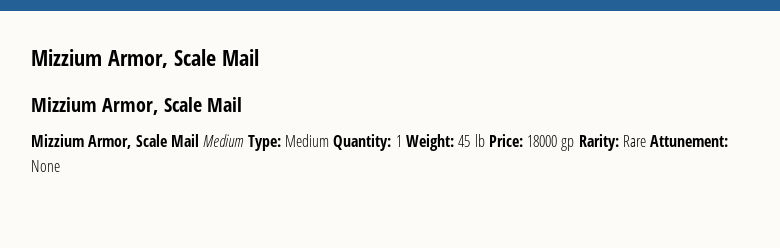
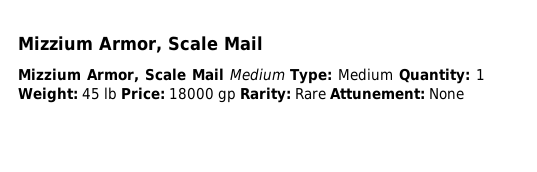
[31,49,259,68] [31,97,243,115] [31,134,199,149] Mizzium Armor, Scale Mail // Mizzium Armor, Scale Mail // Mizzium Armor, Scale Mail -> [18,36,263,53] [18,68,224,83] Mizzium Armor, Scale Mail // Mizzium Armor, Scale Mail

